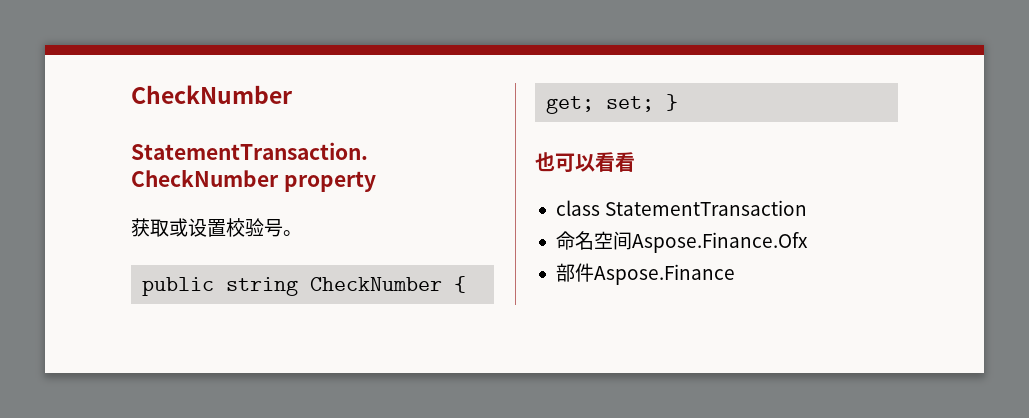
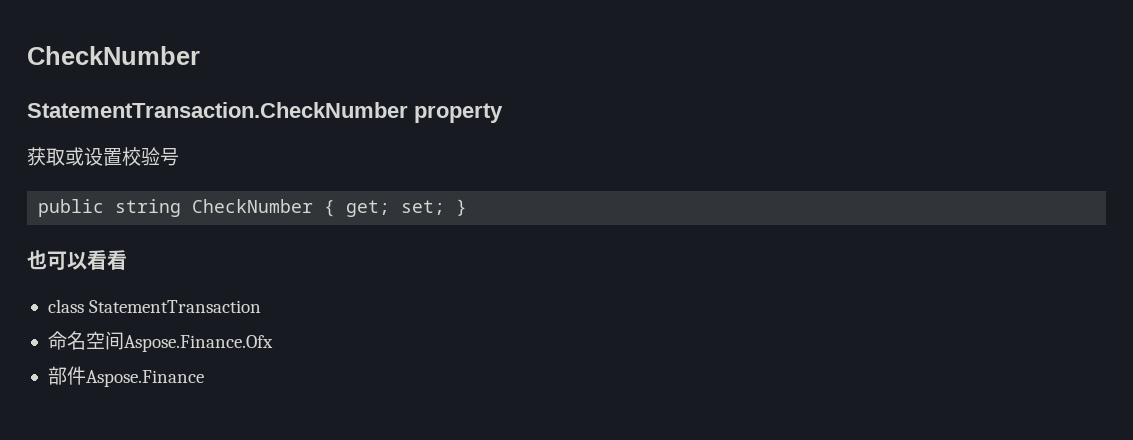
[283,230,302,236] 。 -> (179, 157) none

